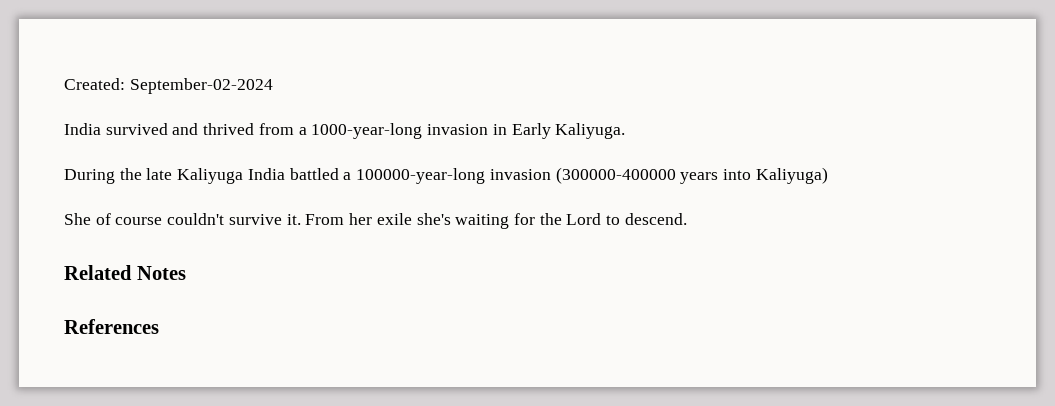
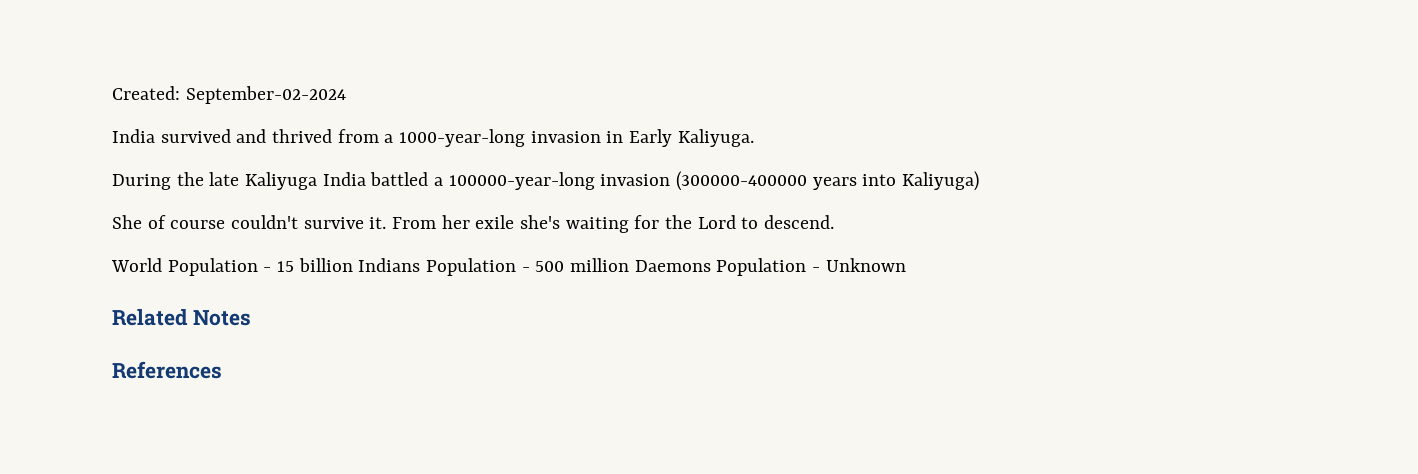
(687, 219) none -> [111,258,906,276] // World Population - 15 billion Indians Population - 500 million Daemons Population - Unknown

